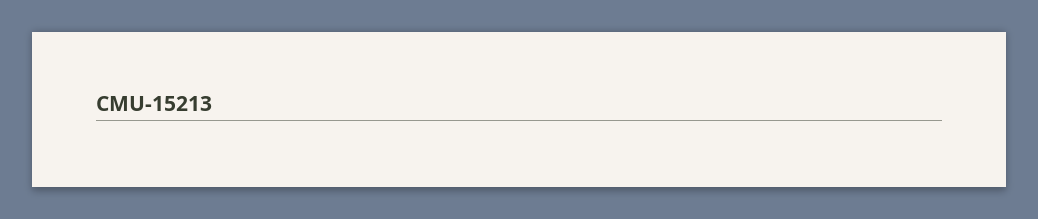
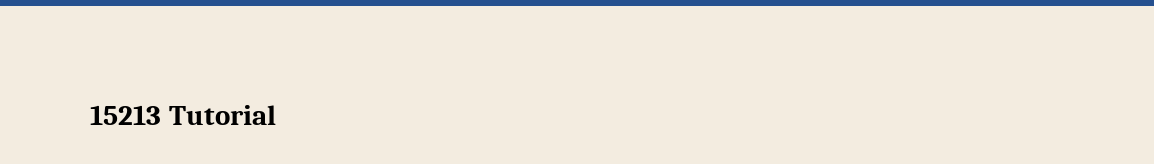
[96,96,212,111] CMU-15213 -> [90,105,276,125] 15213 Tutorial

